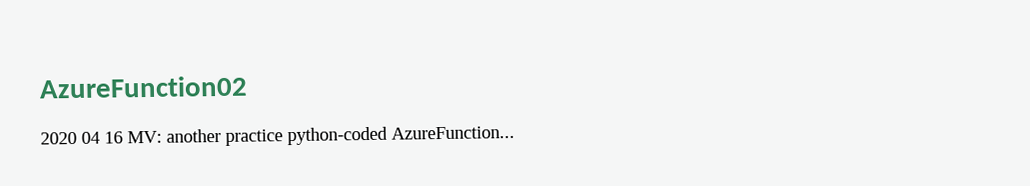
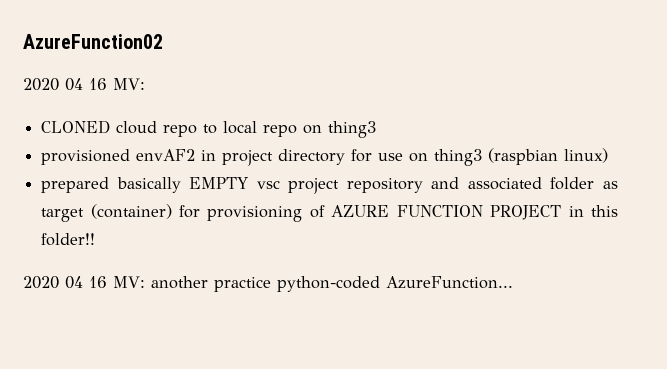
(162, 137) none -> [41,120,377,138] [41,148,609,166] [41,177,618,194] [41,204,619,222] [41,233,96,246] [23,276,145,289] // CLONED cloud repo to local repo on thing3 // provisioned envAF2 in project directory for use on thing3 (raspbian linux) // prepared basically EMPTY vsc project repository and associated folder as target (container) for provisioning of AZURE FUNCTION PROJECT in this folder!! // 2020 04 16 MV:

